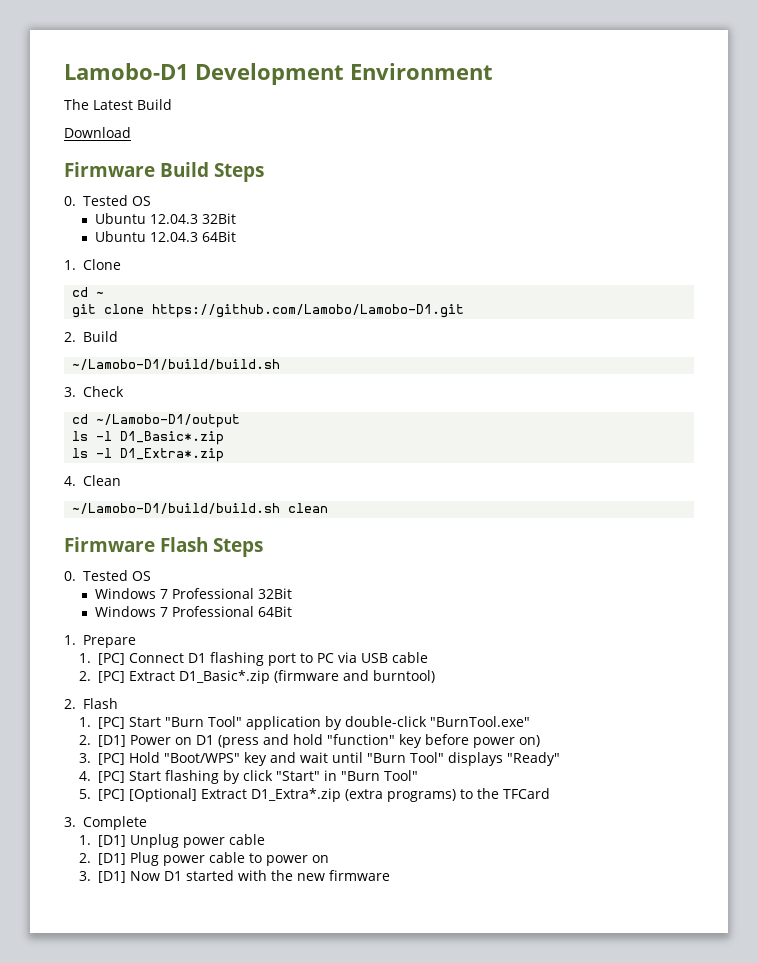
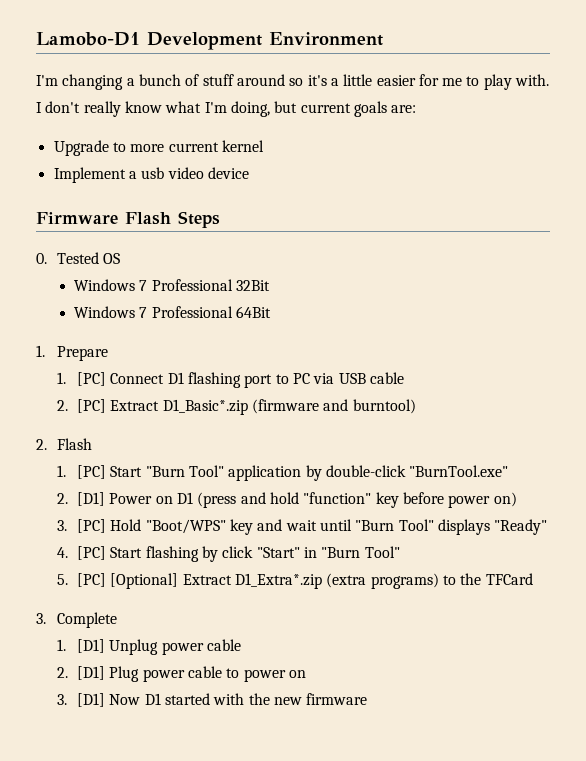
[64,99,172,110] [64,127,131,138] [64,162,265,182] [64,195,151,206] [94,213,236,224] [94,231,236,242] [64,259,121,270] [72,287,105,297] [72,304,465,318] [64,331,118,342] [72,359,281,370] [64,386,124,397] [72,414,241,428] [72,431,225,445] [72,448,225,462] [64,475,121,486] [72,503,329,514] The Latest Build // Download // Firmware Build Steps // 0. Tested OS // Ubuntu 12.04.3 32Bit // Ubuntu 12.04.3 64Bit // 1. Clone // cd ~ // git clone https://github.com/Lamobo/Lamobo-D1.git // 2. Build // ~/Lamobo-D1/build/build.sh // 3. Check // cd ~/Lamobo-D1/output // ls -l D1_Basic*.zip // ls -l D1_Extra*.zip // 4. Clean // ~/Lamobo-D1/build/build.sh clean -> [36,74,550,90] [36,101,417,117] [53,140,264,156] [53,167,249,183] I'm changing a bunch of stuff around so it's a little easier for me to play with. I don't really know what I'm doing, but current goals are: // Upgrade to more current kernel // Implement a usb video device

